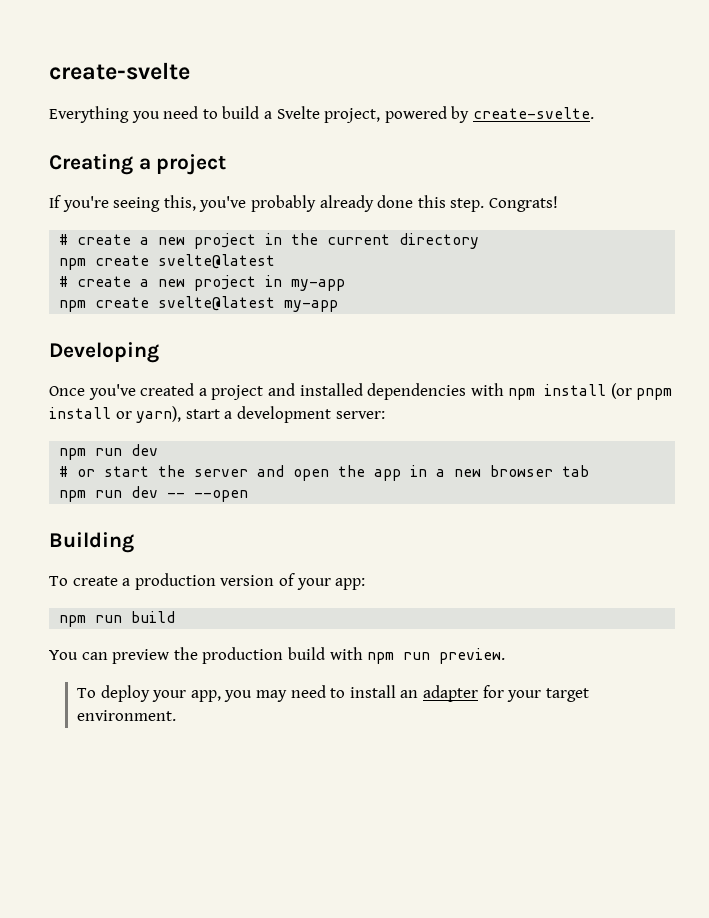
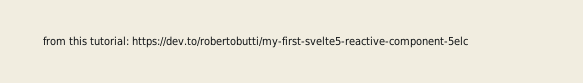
[49,62,190,80] [49,106,594,123] [49,154,227,175] [49,195,558,212] [59,233,480,249] [59,254,276,270] [59,275,346,291] [59,296,339,312] [49,342,159,363] [49,383,673,400] [49,406,385,423] [59,444,159,460] [59,465,590,481] [59,486,249,502] [49,532,134,553] [49,573,366,590] [59,611,176,627] [49,647,506,664] [77,685,589,702] [77,710,177,721] create-svelte // Everything you need to build a Svelte project, powered by create-svelte. // Creating a project // If you're seeing this, you've probably already done this step. Congrats! // # create a new project in the current directory // npm create svelte@latest // # create a new project in my-app // npm create svelte@latest my-app // Developing // Once you've created a project and installed dependencies with npm install (or pnpm install or yarn), start a development server: // npm run dev // # or start the server and open the app in a new browser tab // npm run dev -- --open // Building // To create a production version of your app: // npm run build // You can preview the production build with npm run preview. // To deploy your app, you may need to install an adapter for your target environment. -> [43,36,468,48] from this tutorial: https://dev.to/robertobutti/my-first-svelte5-reactive-component-5elc

